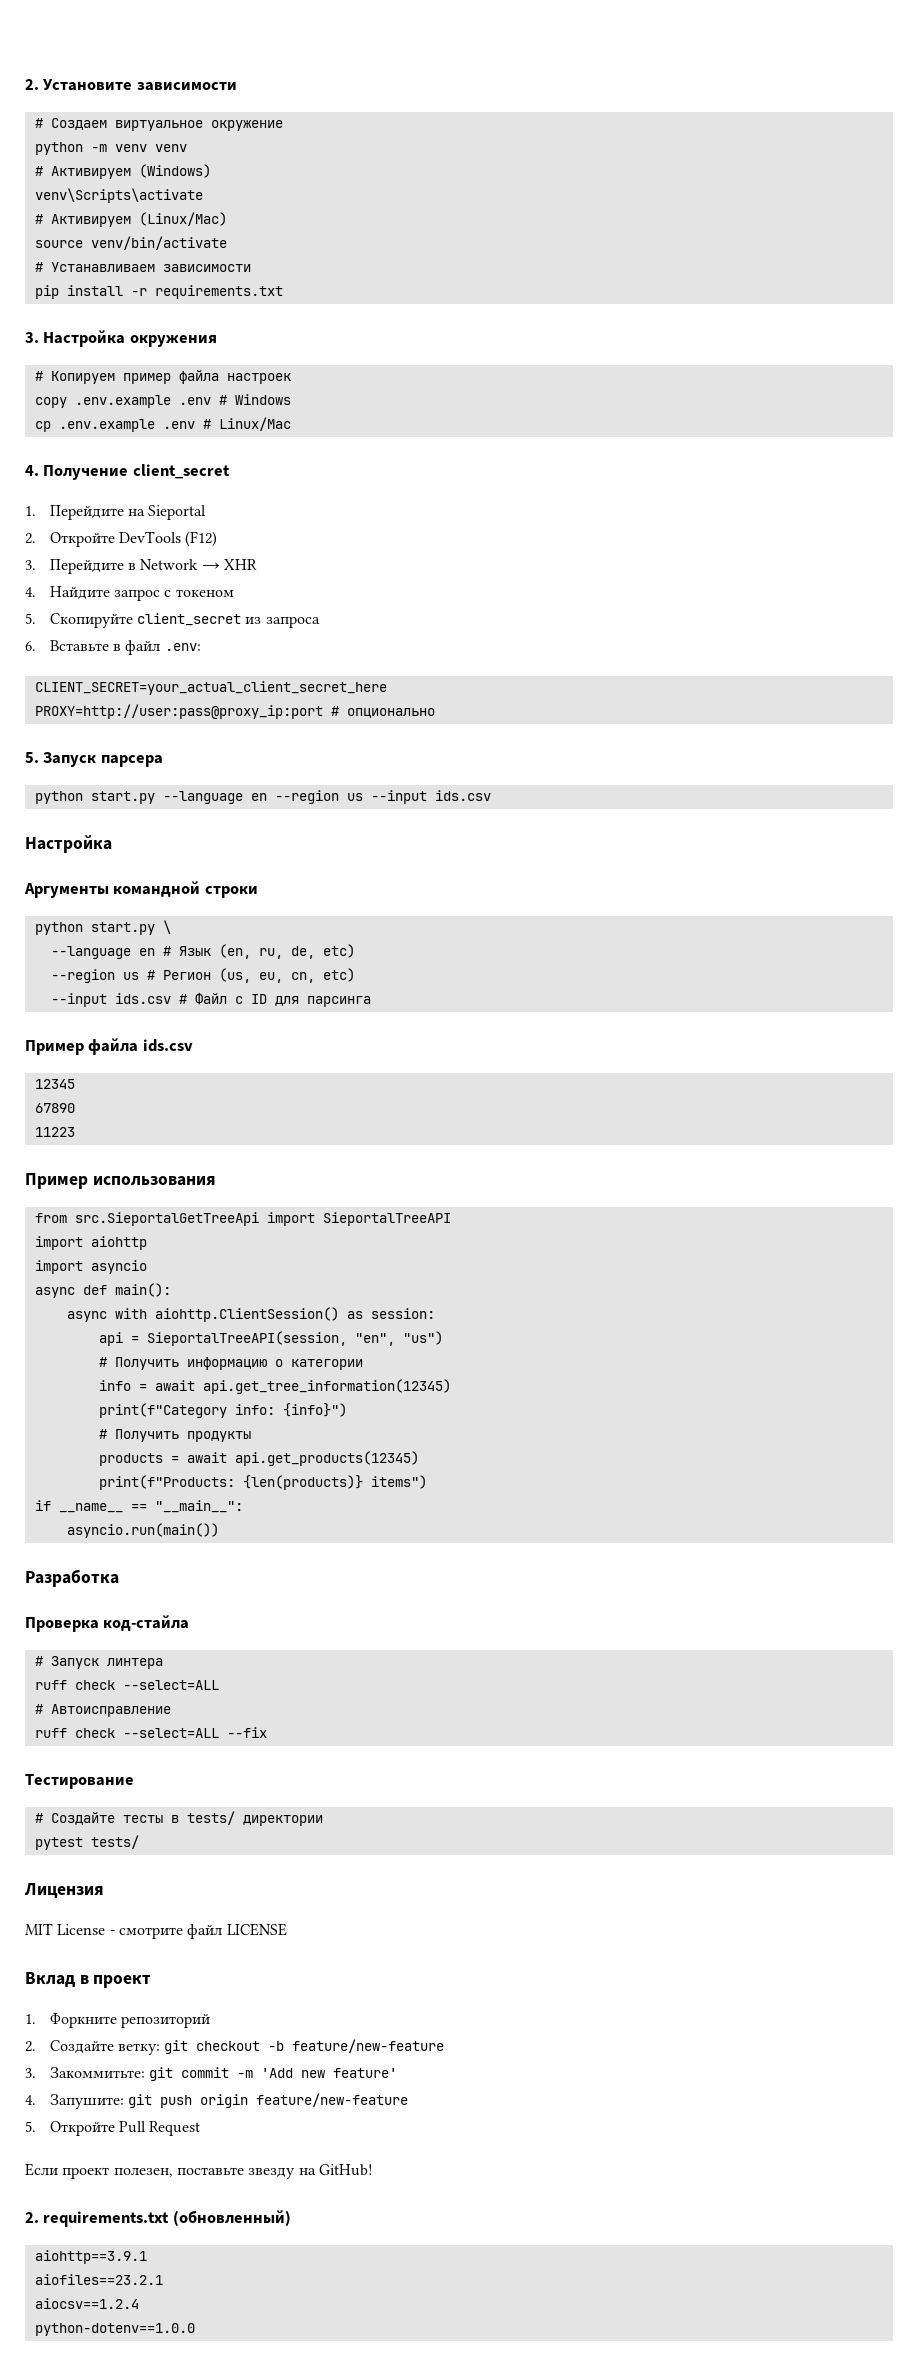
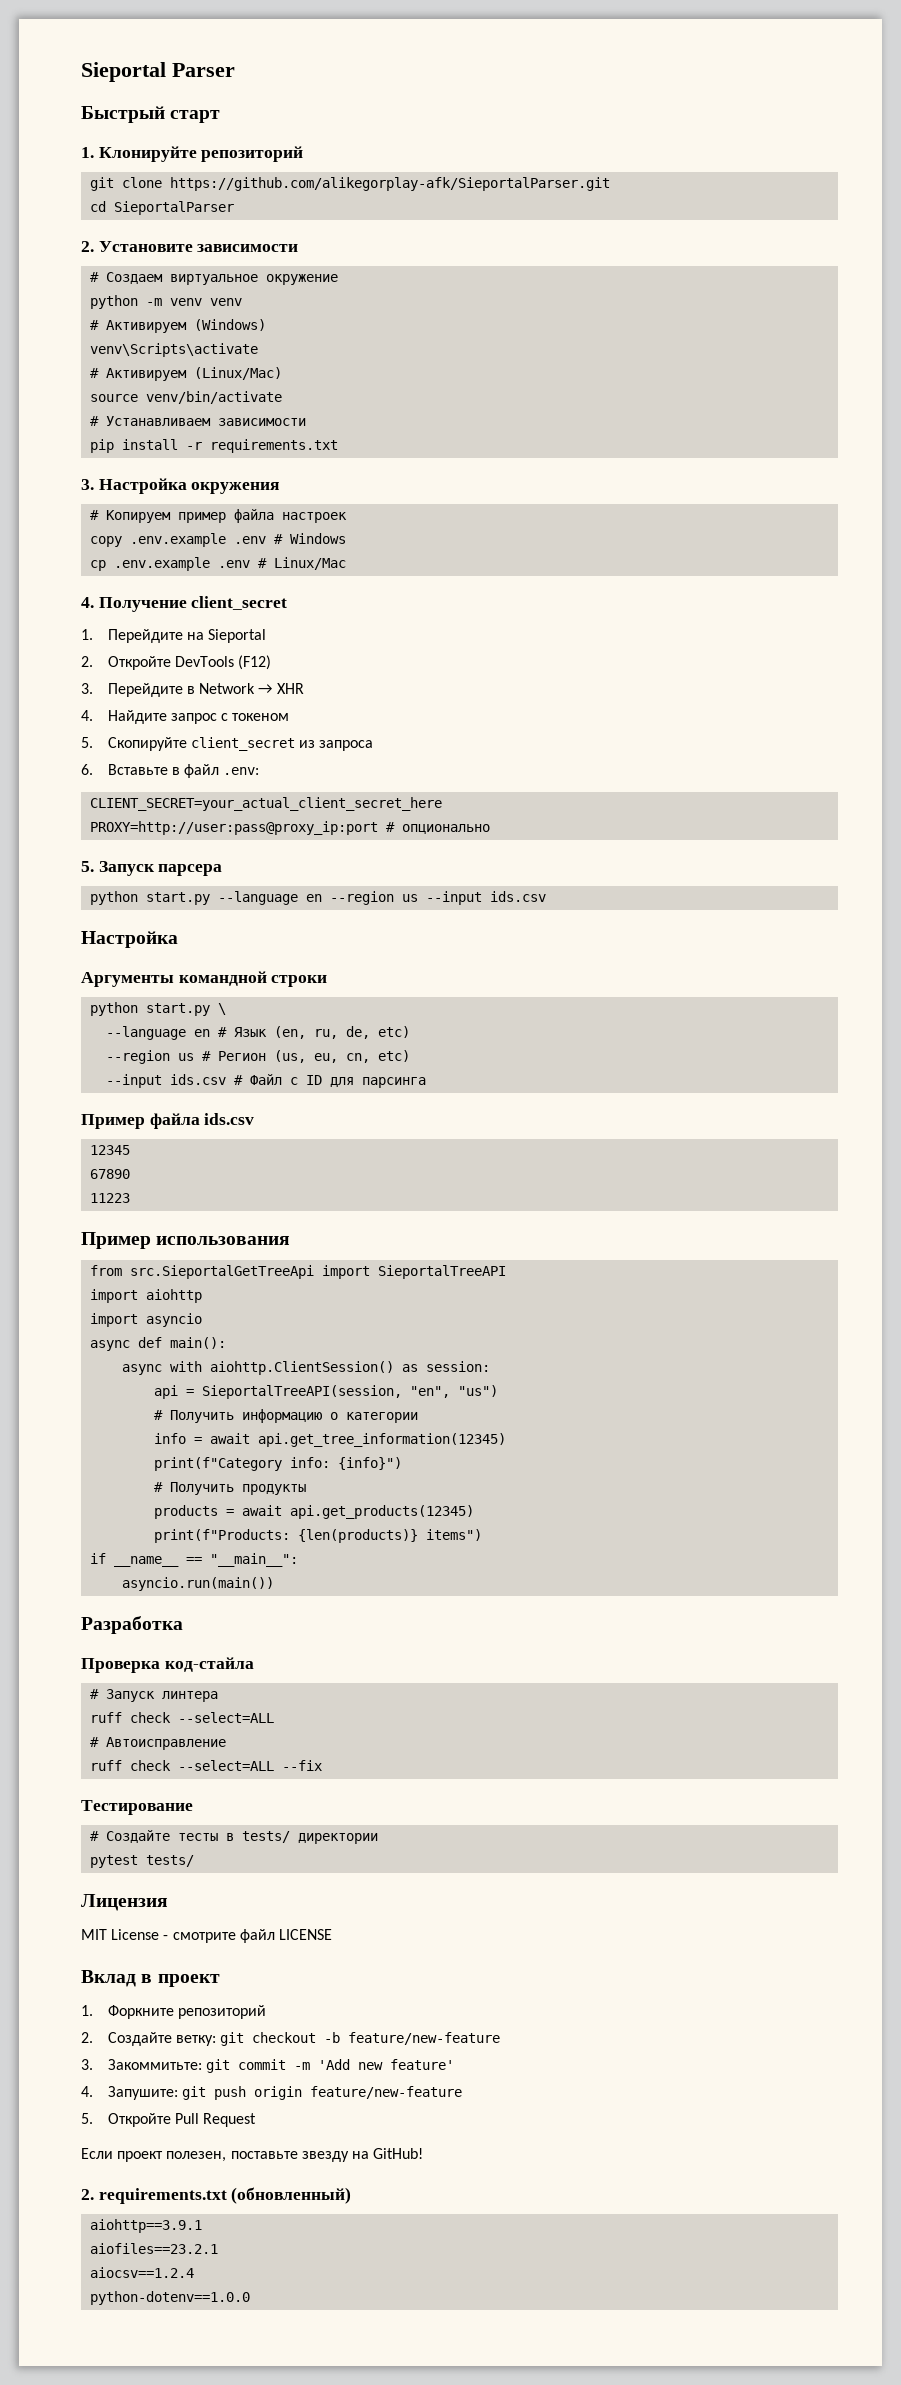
(25, 84) none -> [81,62,235,82] [81,106,221,123] [81,146,304,162] [90,177,611,191] [90,201,235,215] Sieportal Parser // Быстрый старт // 1. Клонируйте репозиторий // git clone https://github.com/alikegorplay-afk/SieportalParser.git // cd SieportalParser //

